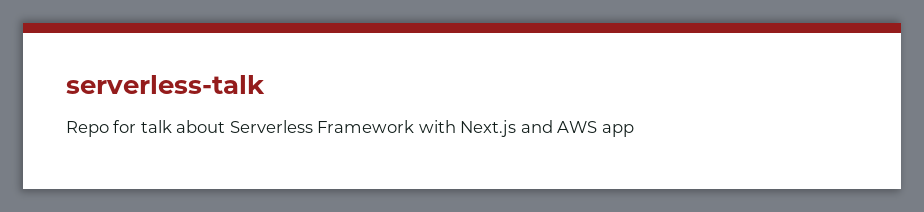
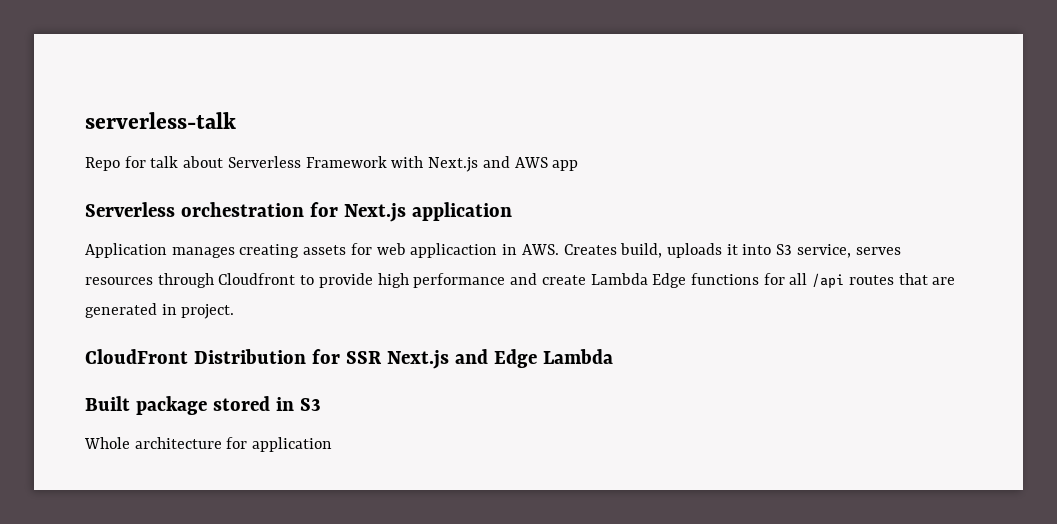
(634, 130) none -> [85,202,512,222] [85,243,901,258] [85,273,956,288] [85,303,235,319] [85,349,613,369] [85,396,321,415] [84,437,333,452] // Serverless orchestration for Next.js application // Application manages creating assets for web applicaction in AWS. Creates build, uploads it into S3 service, serves resources through Cloudfront to provide high performance and create Lambda Edge functions for all /api routes that are generated in project. // CloudFront Distribution for SSR Next.js and Edge Lambda // Built package stored in S3 // Whole architecture for application

